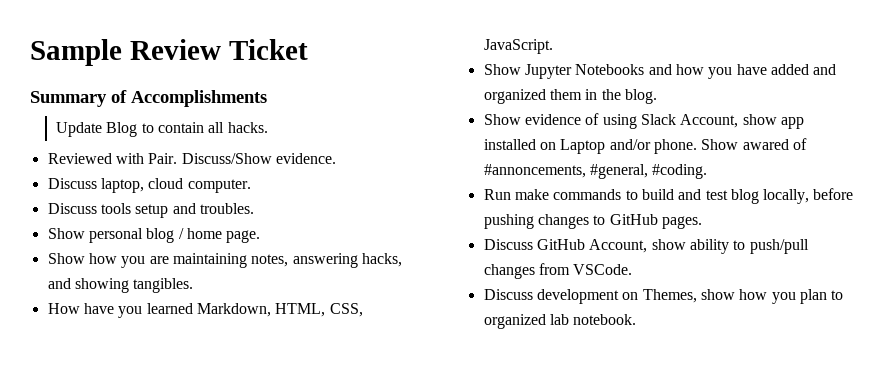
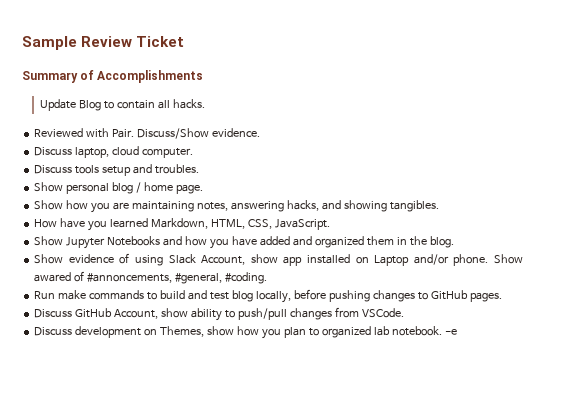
(637, 319) none -> [444,329,457,335] -e

